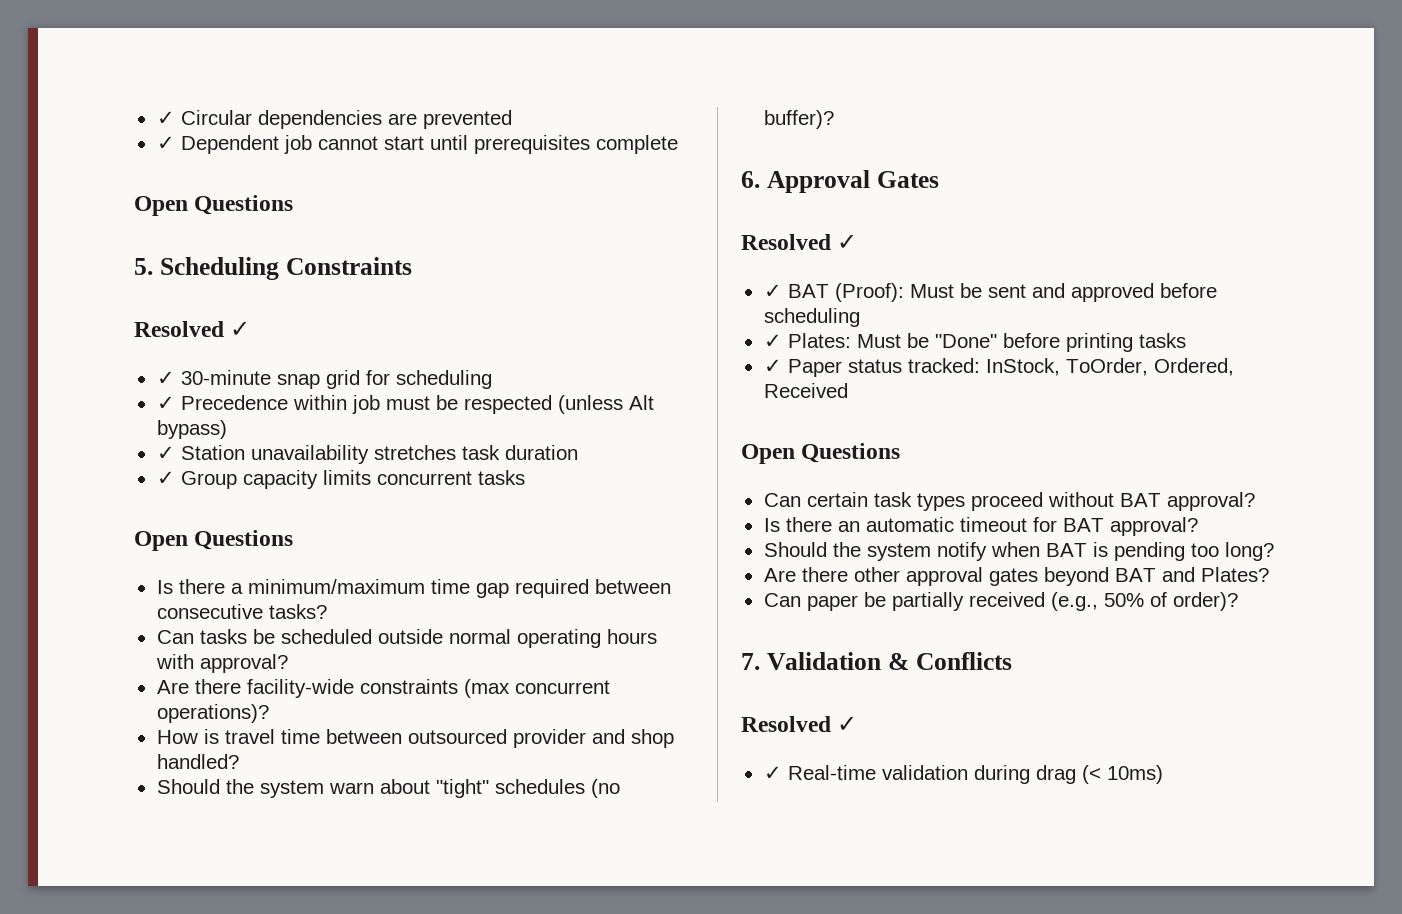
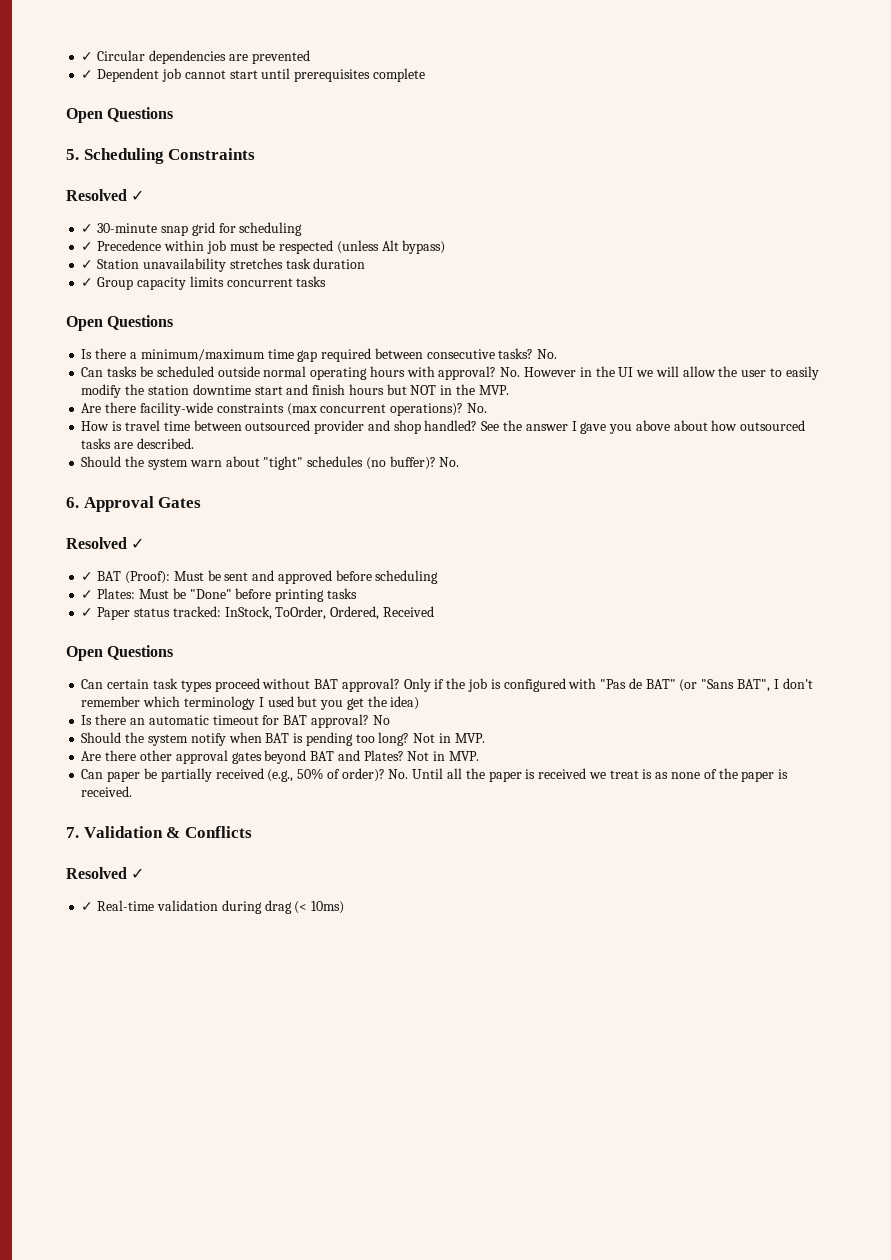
(327, 611) none -> [537,349,558,359] No.
(288, 663) none -> [500,366,819,380] [81,384,509,398] No. However in the UI we will allow the user to easily modify the station downtime start and finish hours but NOT in the MVP.
(269, 713) none -> [466,403,487,413] No.
(239, 761) none -> [481,420,806,434] [81,438,194,449] See the answer I gave you above about how outsourced tasks are described.
(834, 119) none -> [439,457,460,467] No.
(1255, 501) none -> [403,678,813,692] [81,696,420,710] Only if the job is configured with "Pas de BAT" (or "Sans BAT", I don't remember which terminology I used but you get the idea)
(1198, 526) none -> [372,715,390,725] No
(1274, 551) none -> [413,733,485,743] Not in MVP.
(1269, 574) none -> [407,751,479,761] Not in MVP.
(1238, 601) none -> [388,768,789,782] [81,786,133,797] No. Until all the paper is received we treat is as none of the paper is received.

